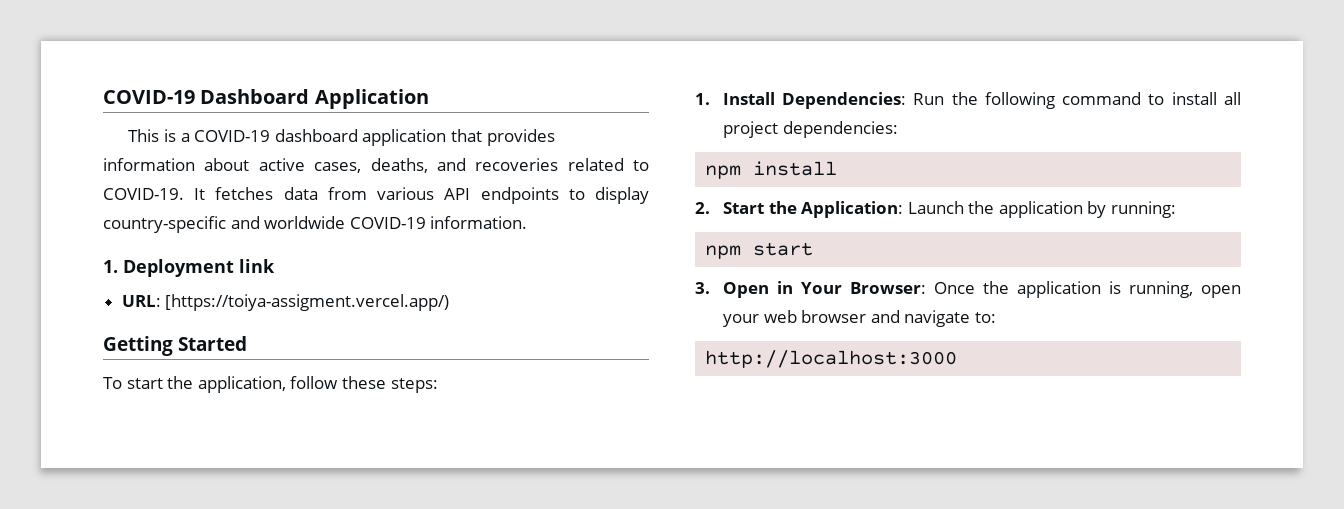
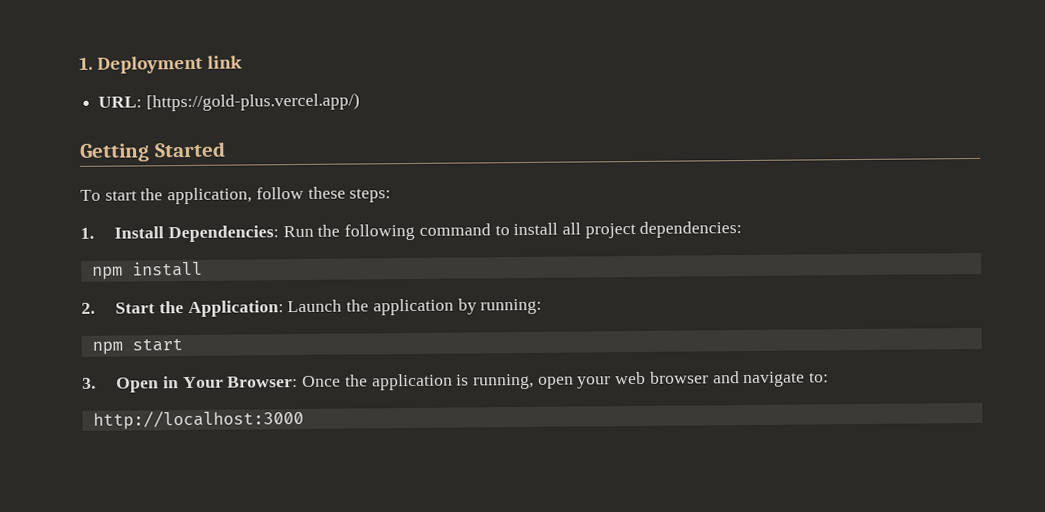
[103,89,429,109] [128,129,555,146] [103,158,649,173] [103,187,649,204] [103,216,528,233] COVID-19 Dashboard Application // This is a COVID-19 dashboard application that provides information about active cases, deaths, and recoveries related to COVID-19. It fetches data from various API endpoints to display country-specific and worldwide COVID-19 information. // -> (79, 63) none
[165,294,450,311] [https://toiya-assigment.vercel.app/) -> [145,92,360,112] [https://gold-plus.vercel.app/)

